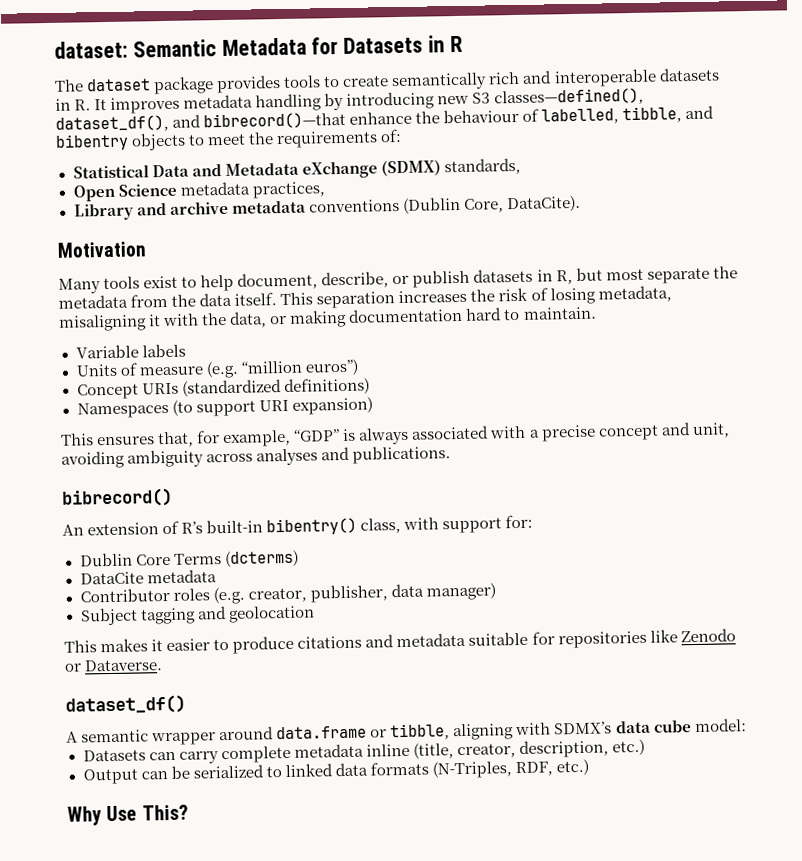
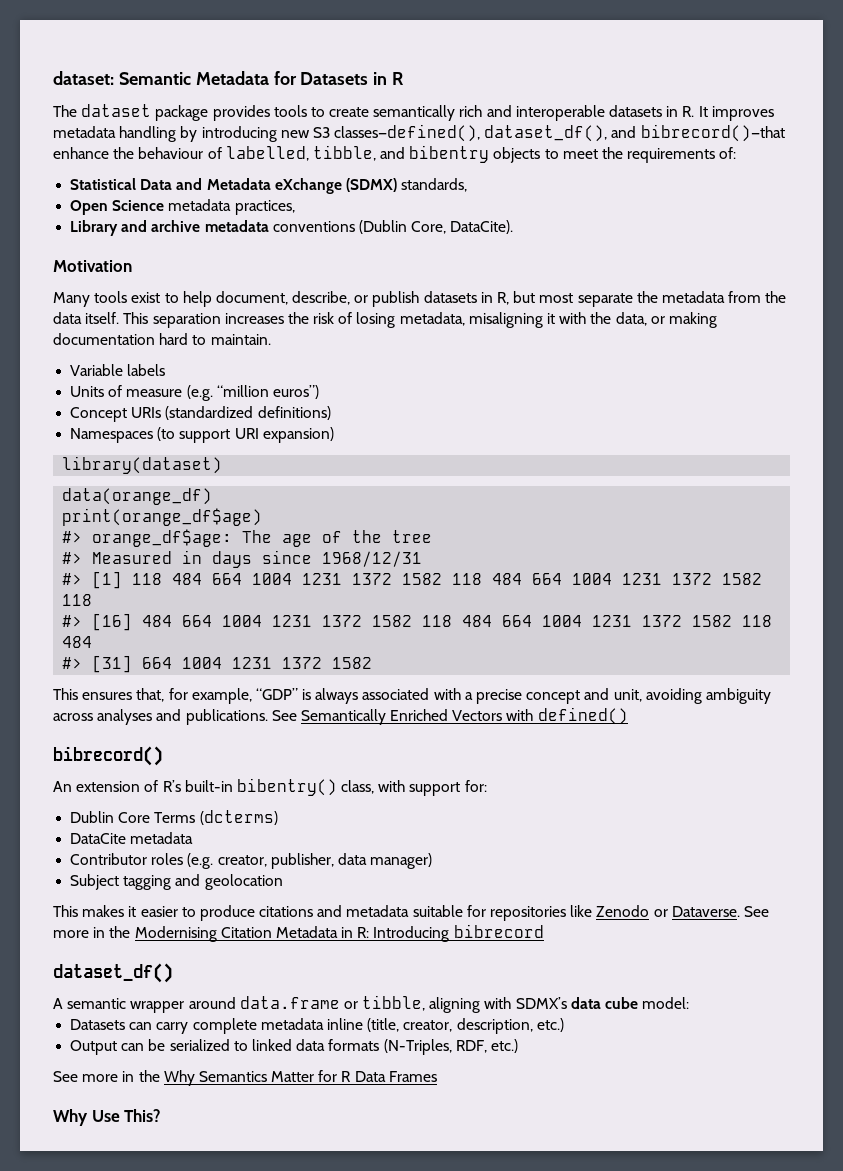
(373, 405) none -> [62,456,223,474] [62,488,213,505] [62,508,263,526] [62,529,433,547] [62,550,423,568] [62,571,763,589] [62,594,93,606] [62,613,773,631] [62,636,93,648] [62,655,373,673] // library(dataset) // data(orange_df) // print(orange_df$age) // #> orange_df$age: The age of the tree // #> Measured in days since 1968/12/31 // #> [1] 118 484 664 1004 1231 1372 1582 118 484 664 1004 1231 1372 1582 118 // #> [16] 484 664 1004 1231 1372 1582 118 484 664 1004 1231 1372 1582 118 484 // #> [31] 664 1004 1231 1372 1582
(452, 454) none -> [271,707,628,725] See Semantically Enriched Vectors with defined()
(164, 665) none -> [743,906,769,917] [53,924,544,942] See more in the Modernising Citation Metadata in R: Introducing bibrecord
(589, 767) none -> [53,1070,437,1086] // See more in the Why Semantics Matter for R Data Frames

